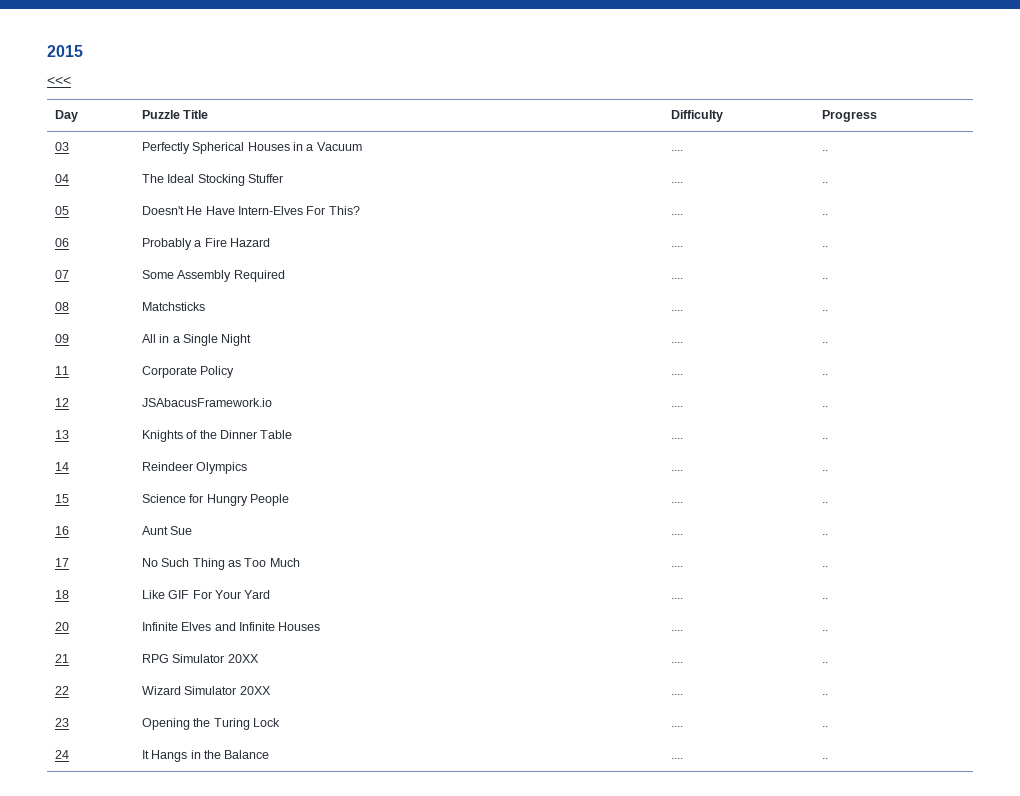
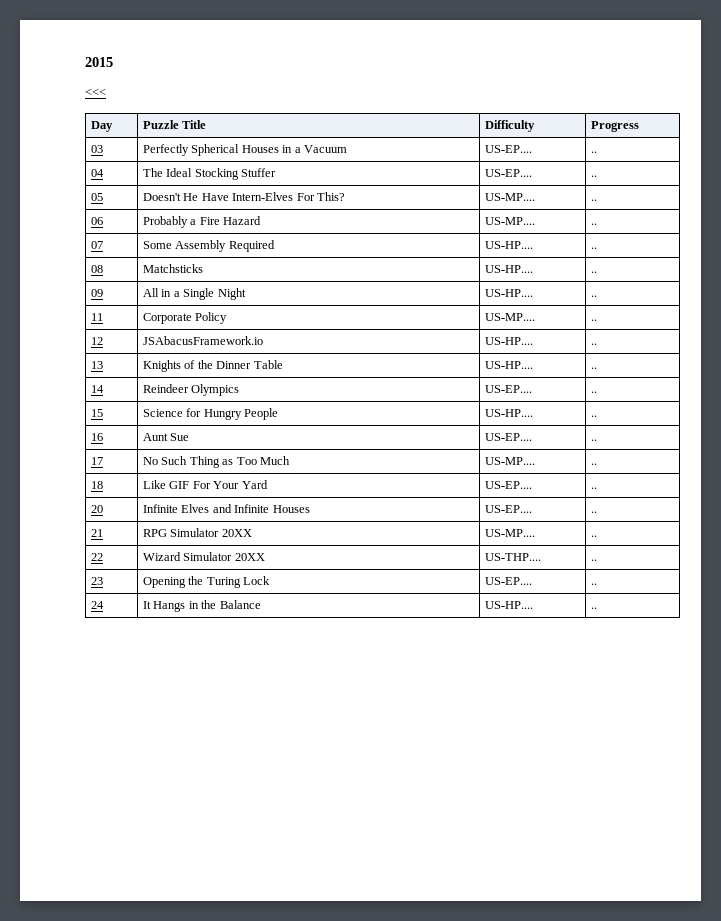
[670,150,683,151] .... -> [485,145,533,153] US-EP....
[670,182,683,183] .... -> [485,169,533,177] US-EP....
[670,214,683,215] .... -> [485,193,536,201] US-MP....
[670,246,683,247] .... -> [485,217,536,225] US-MP....
[670,278,683,279] .... -> [485,241,534,249] US-HP....
[670,310,683,311] .... -> [485,265,534,273] US-HP....
[670,342,683,343] .... -> [485,289,534,297] US-HP....
[670,374,683,375] .... -> [485,313,536,321] US-MP....
[670,406,683,407] .... -> [485,337,534,345] US-HP....
[670,438,683,439] .... -> [485,361,534,369] US-HP....
[670,470,683,471] .... -> [485,385,533,393] US-EP....
[670,502,683,503] .... -> [485,409,534,417] US-HP....
[670,534,683,535] .... -> [485,433,533,441] US-EP....
[670,566,683,567] .... -> [485,457,536,465] US-MP....
[670,598,683,599] .... -> [485,481,533,489] US-EP....
[670,630,683,631] .... -> [485,505,533,513] US-EP....
[670,662,683,663] .... -> [485,529,536,537] US-MP....
[670,694,683,695] .... -> [485,553,542,561] US-THP....
[670,726,683,727] .... -> [485,577,533,585] US-EP....
[670,758,683,759] .... -> [485,601,534,609] US-HP....

